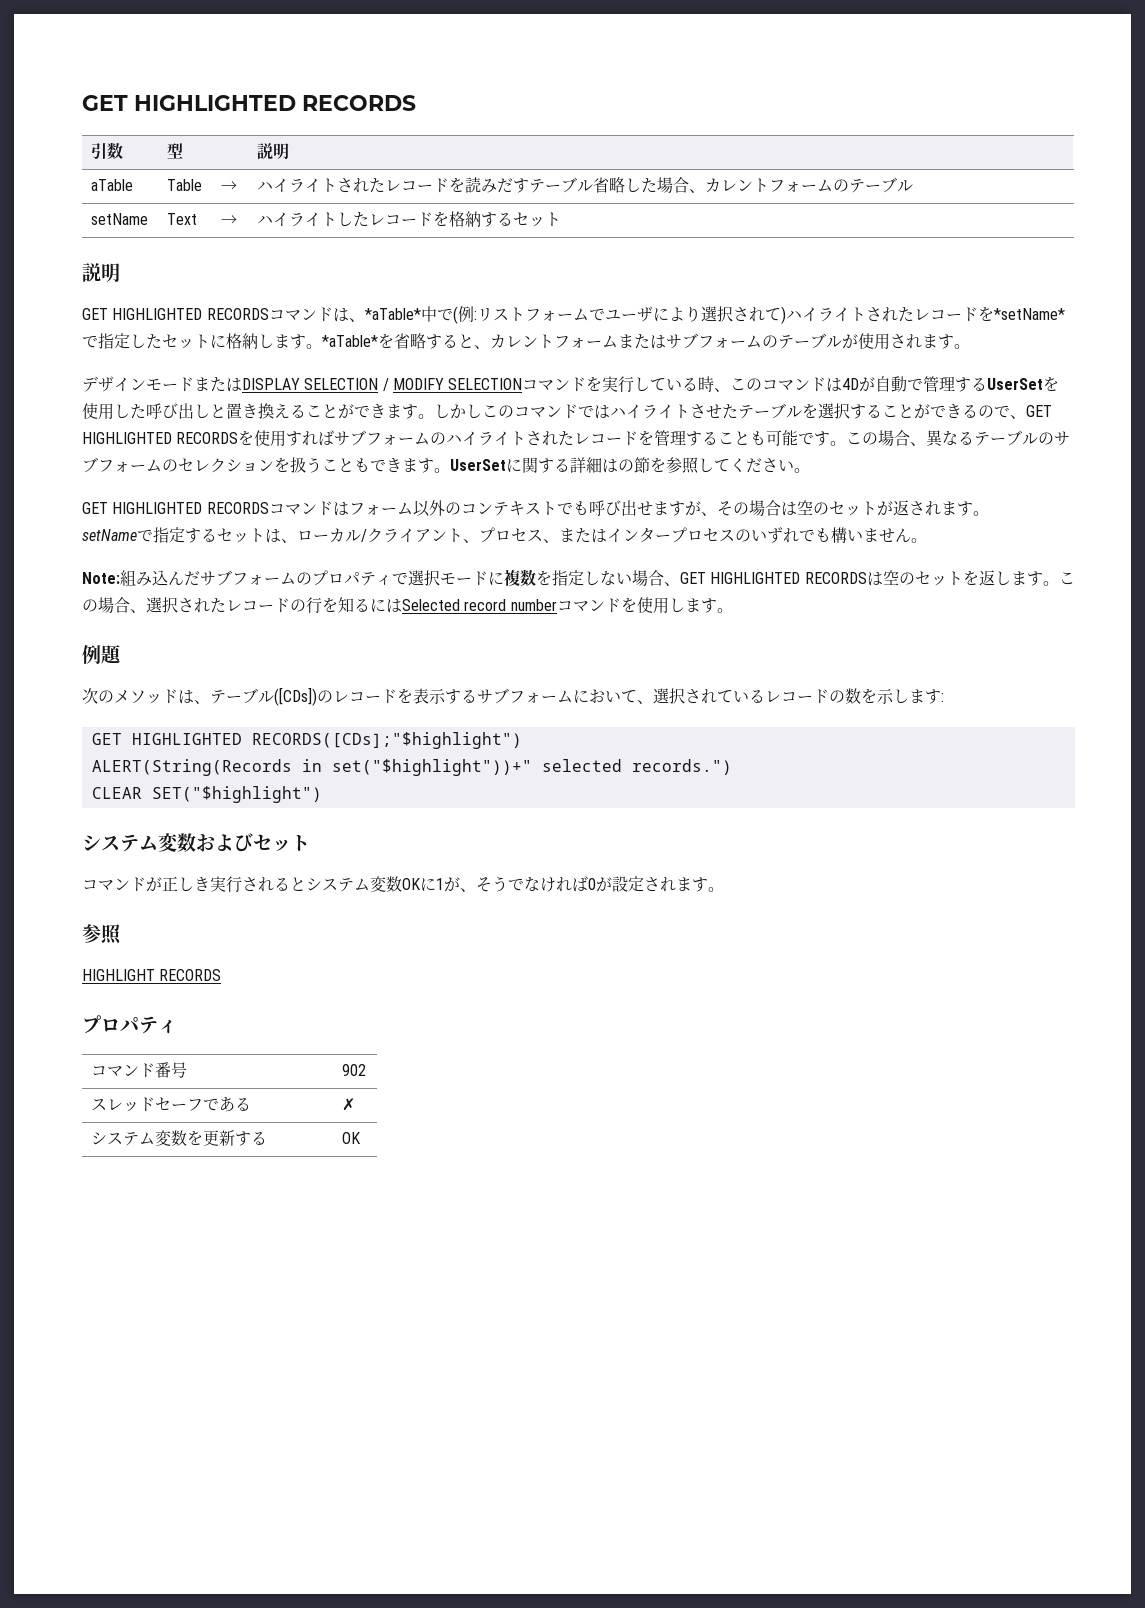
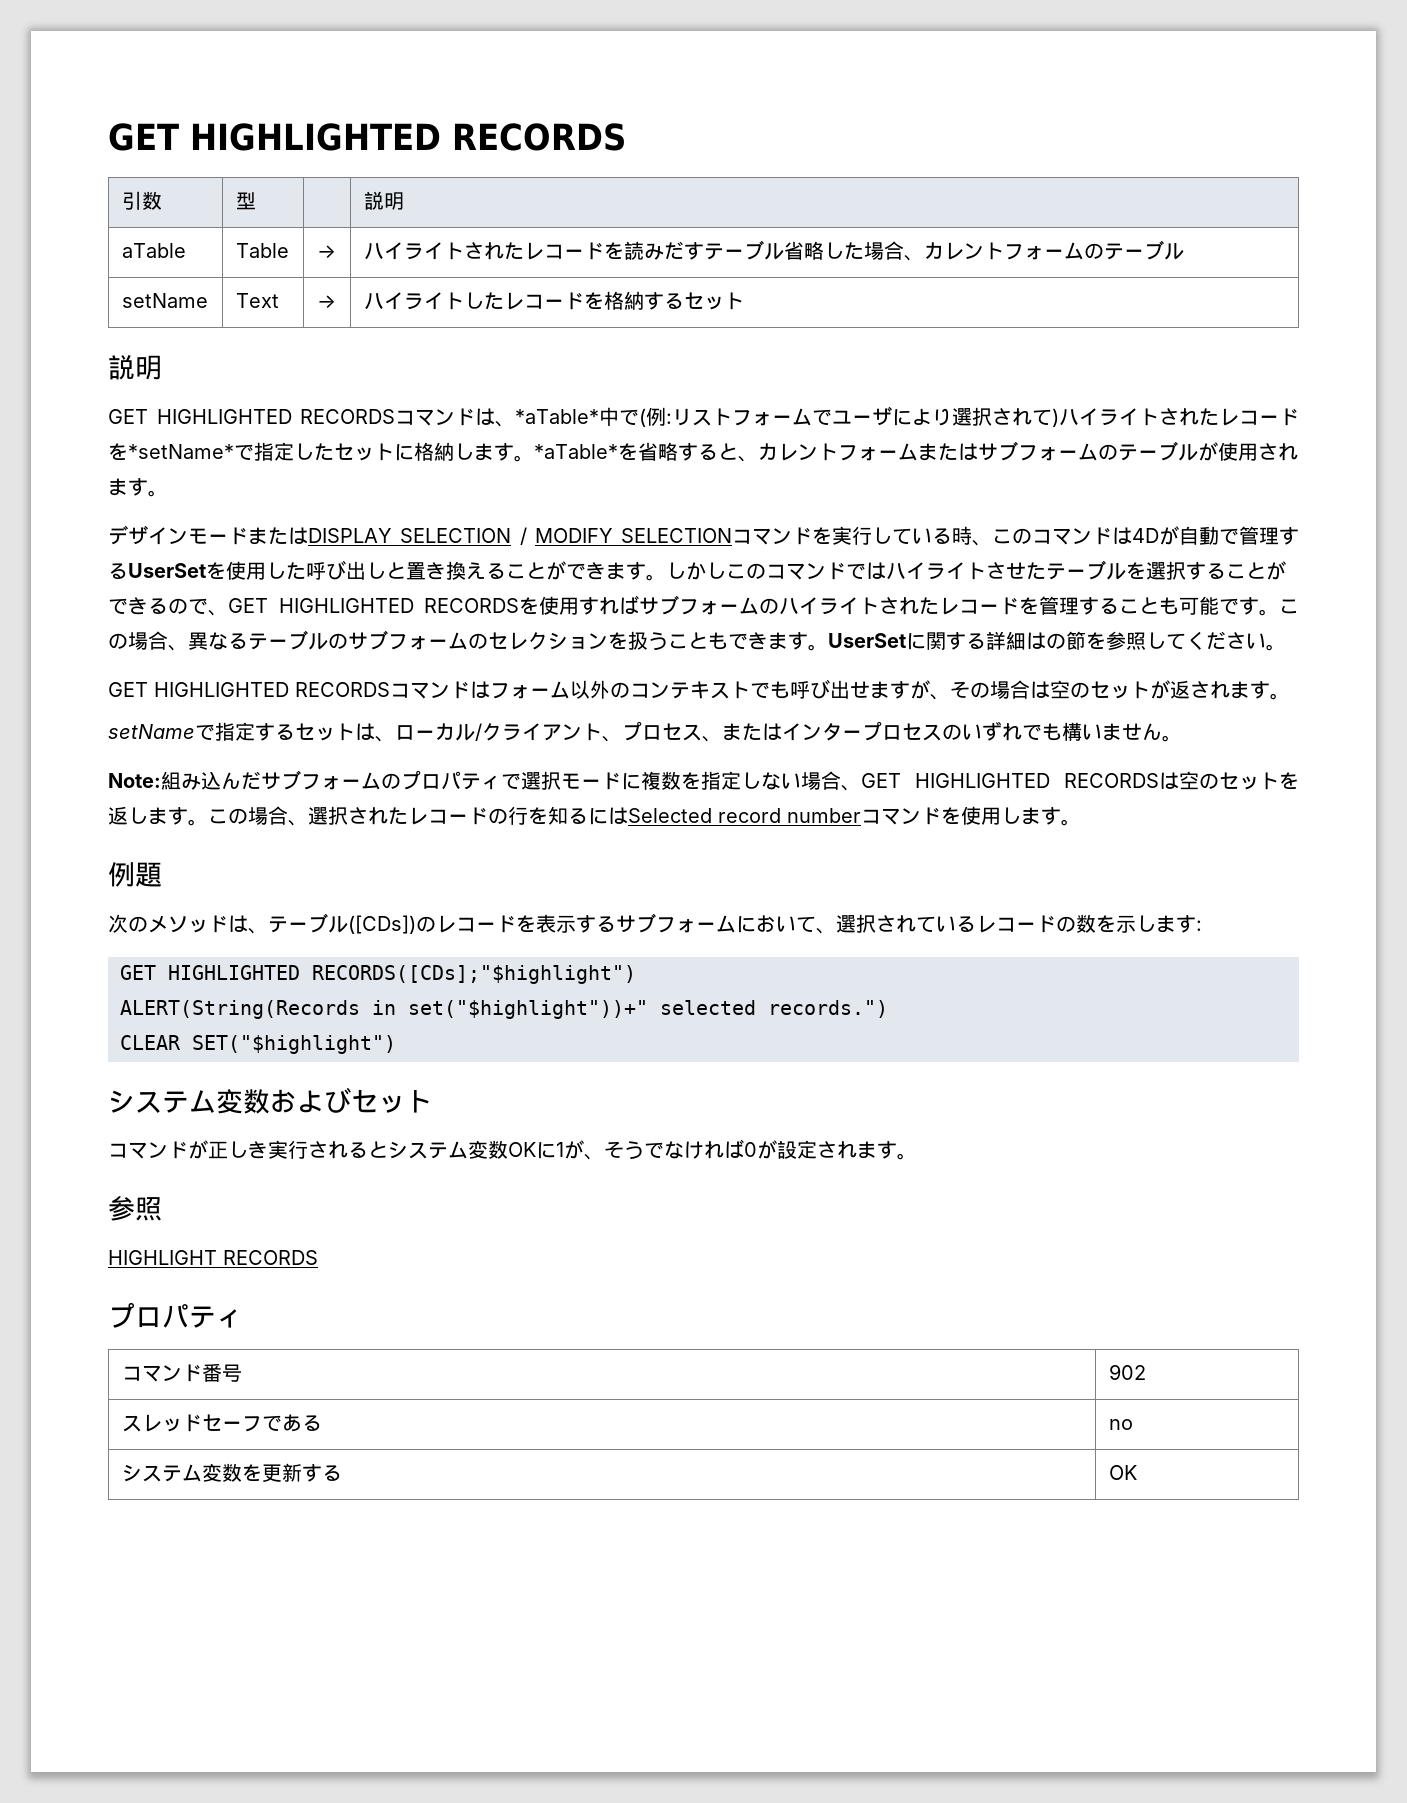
[342,1098,356,1111] ✗ -> [1108,1419,1133,1430] no

